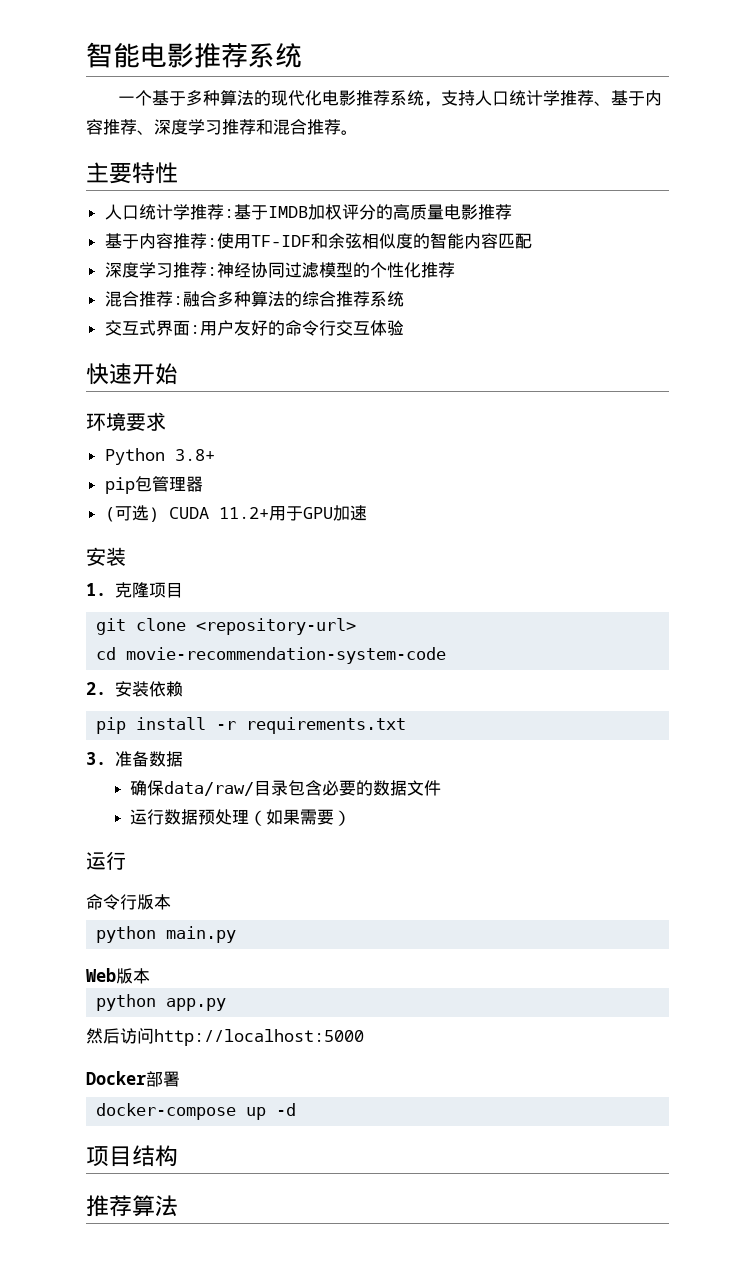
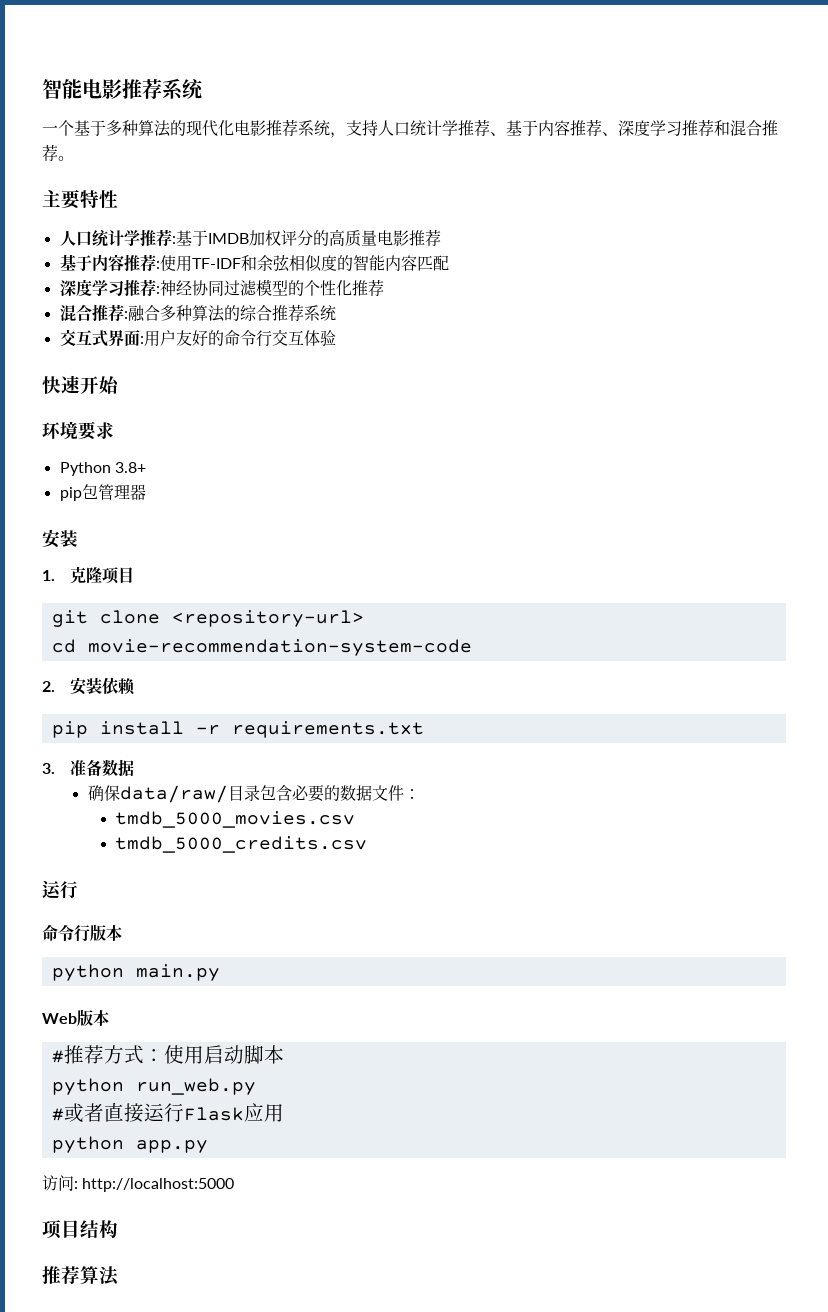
[104,505,367,522] // (可选) CUDA 11.2+用于GPU加速 -> (146, 492) none
[129,809,351,826] // 运行数据预处理（如果需要） -> [403,789,420,799] [115,811,356,828] [115,836,368,853] ： // tmdb_5000_movies.csv // tmdb_5000_credits.csv
(150, 976) none -> [51,1045,284,1064] [51,1078,256,1095] [51,1102,284,1123] // #推荐方式：使用启动脚本 // python run_web.py // #或者直接运行Flask应用
[86,1028,154,1044] 然后访问 -> [42,1175,78,1191] 访问:
[86,1071,180,1087] [96,1103,297,1120] // Docker部署 // docker-compose up -d -> (235, 1185) none

